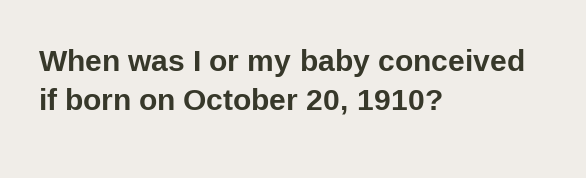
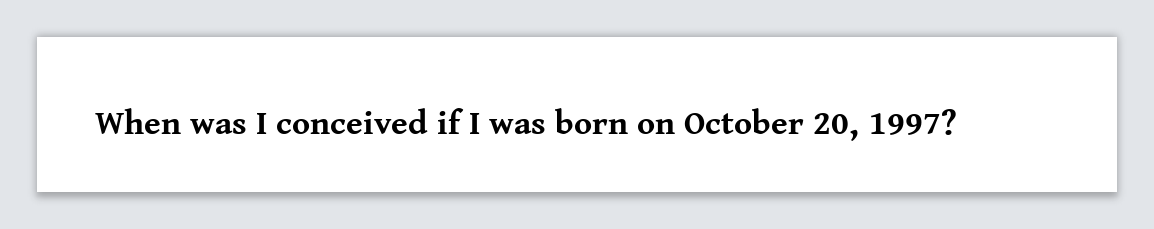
[209,49,525,77] [39,88,58,110] or my baby conceived if -> [276,108,547,134] conceived if I was
[356,90,443,110] 1910? -> [868,109,957,135] 1997?

